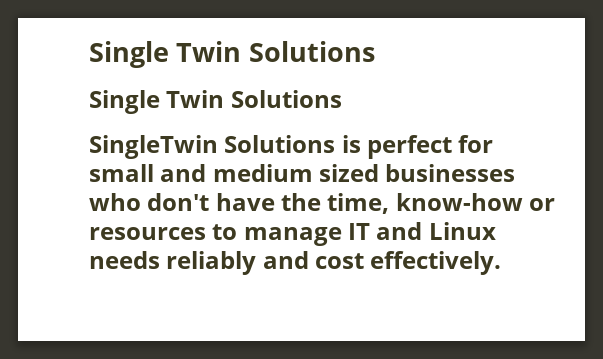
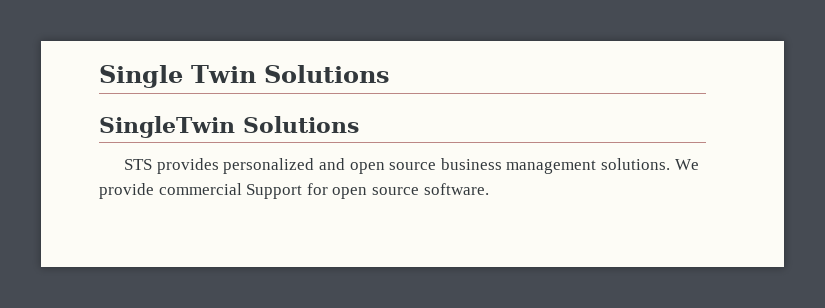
[89,41,375,68] [89,90,342,114] Single Twin Solutions // Single Twin Solutions -> [99,65,390,88] Single Twin Solutions
[341,135,494,159] [89,164,516,182] [89,193,556,214] [89,222,496,246] [89,251,502,275] is perfect for small and medium sized businesses who don't have the time, know-how or resources to manage IT and Linux needs reliably and cost effectively. -> [124,158,699,174] [99,183,489,199] // STS provides personalized and open source business management solutions. We provide commercial Support for open source software.

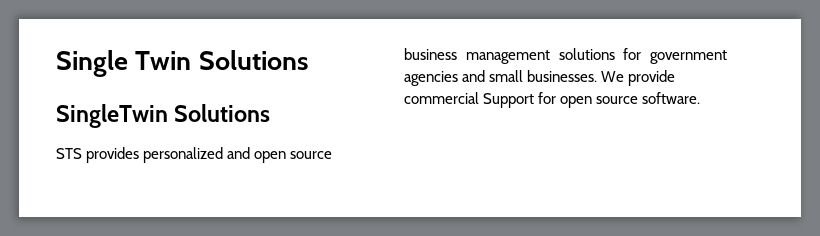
[601,158,671,170] solutions. -> [558,48,727,64] [404,70,598,86] solutions for government agencies and small businesses.

